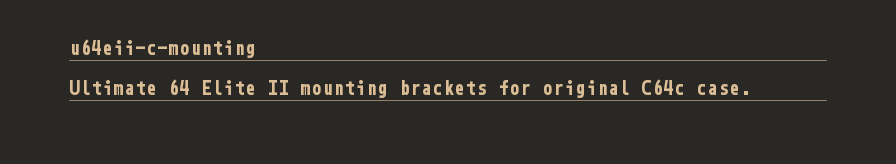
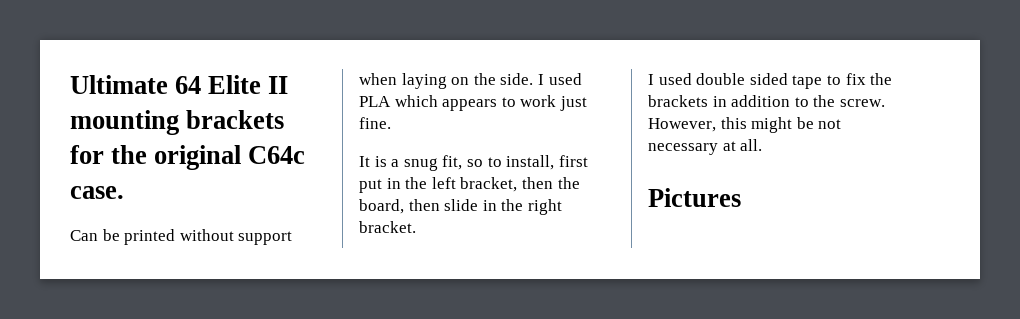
[69,39,256,58] u64eii-c-mounting // -> (70, 84) none
(531, 87) none -> [111,145,148,164] the
(751, 89) none -> [70,229,293,245] [359,73,582,89] [359,95,587,111] [359,117,391,129] [359,155,588,171] [359,177,580,193] [359,199,562,215] [359,221,416,233] [648,73,893,89] [648,95,885,107] [648,117,842,133] [648,139,763,155] [648,188,741,207] // Can be printed without support when laying on the side. I used PLA which appears to work just fine. // It is a snug fit, so to install, first put in the left bracket, then the board, then slide in the right bracket. // I used double sided tape to fix the brackets in addition to the screw. However, this might be not necessary at all. // Pictures

